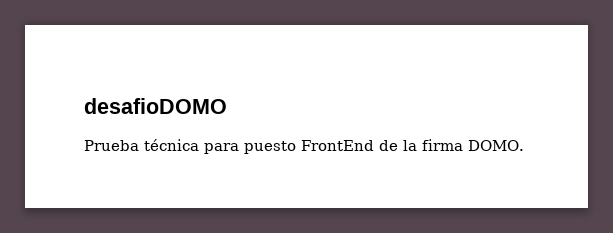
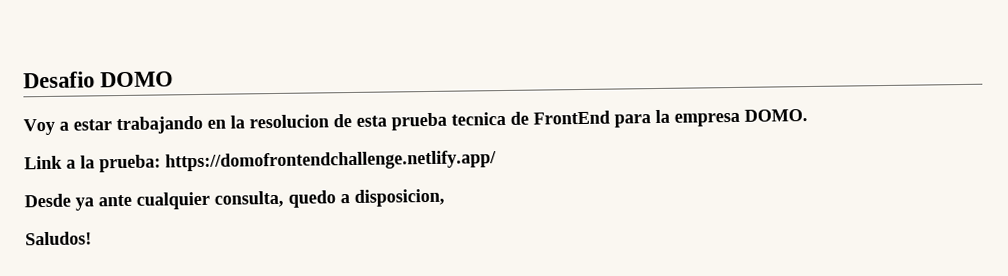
[84,98,227,114] [84,139,524,154] desafioDOMO // Prueba técnica para puesto FrontEnd de la firma DOMO. -> [23,71,175,89] [23,109,808,136] [24,150,497,173] [24,188,445,211] [25,231,92,246] Desafio DOMO // Voy a estar trabajando en la resolucion de esta prueba tecnica de FrontEnd para la empresa DOMO. // Link a la prueba: https://domofrontendchallenge.netlify.app/ // Desde ya ante cualquier consulta, quedo a disposicion, // Saludos!

